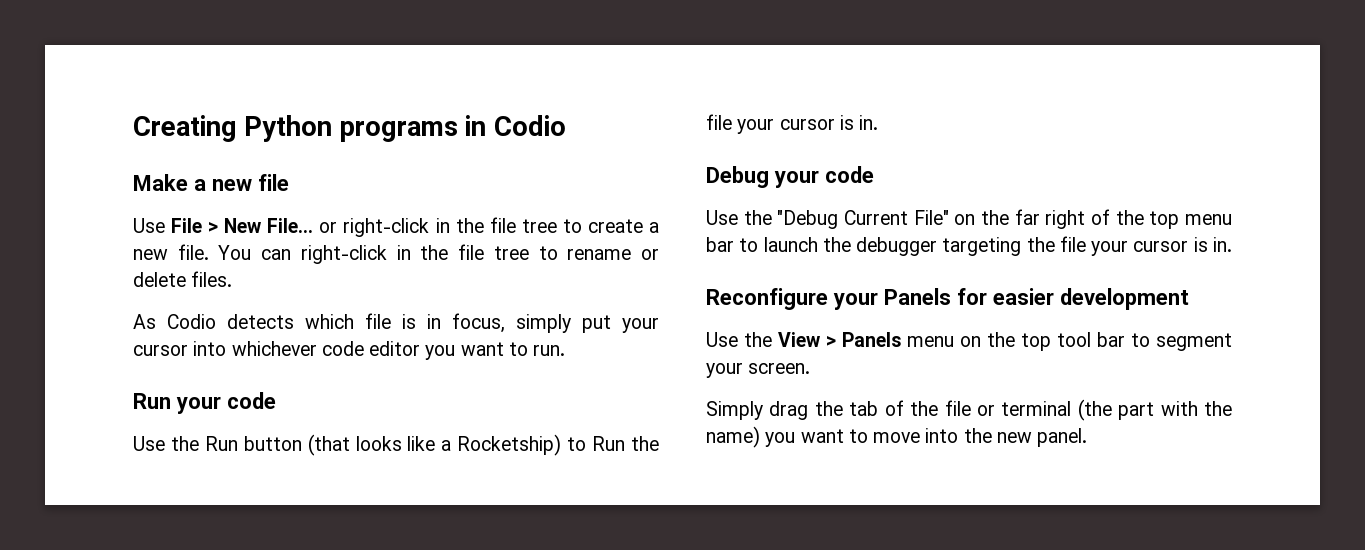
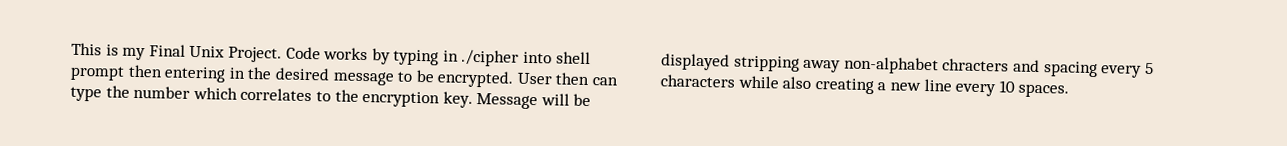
[133,115,566,142] [133,174,289,191] [133,217,660,237] [133,244,660,264] [133,271,233,287] [133,313,659,333] [133,341,566,360] [133,392,276,414] [133,434,660,456] [706,114,879,134] [706,166,874,188] [706,209,1232,229] [706,236,1232,256] [706,288,1189,310] [706,332,1232,351] [706,363,811,378] [706,399,1232,421] [706,426,1088,448] Creating Python programs in Codio // Make a new file // Use File > New File... or right-click in the file tree to create a new file. You can right-click in the file tree to rename or delete files. // As Codio detects which file is in focus, simply put your cursor into whichever code editor you want to run. // Run your code // Use the Run button (that looks like a Rocketship) to Run the file your cursor is in. // Debug your code // Use the "Debug Current File" on the far right of the top menu bar to launch the debugger targeting the file your cursor is in. // Reconfigure your Panels for easier development // Use the View > Panels menu on the top tool bar to segment your screen. // Simply drag the tab of the file or terminal (the part with the name) you want to move into the new panel. -> [71,42,591,67] [70,64,619,88] [70,85,592,110] [661,53,1154,78] [660,74,1070,98] This is my Final Unix Project. Code works by typing in ./cipher into shell prompt then entering in the desired message to be encrypted. User then can type the number which correlates to the encryption key. Message will be displayed stripping away non-alphabet chracters and spacing every 5 characters while also creating a new line every 10 spaces.

